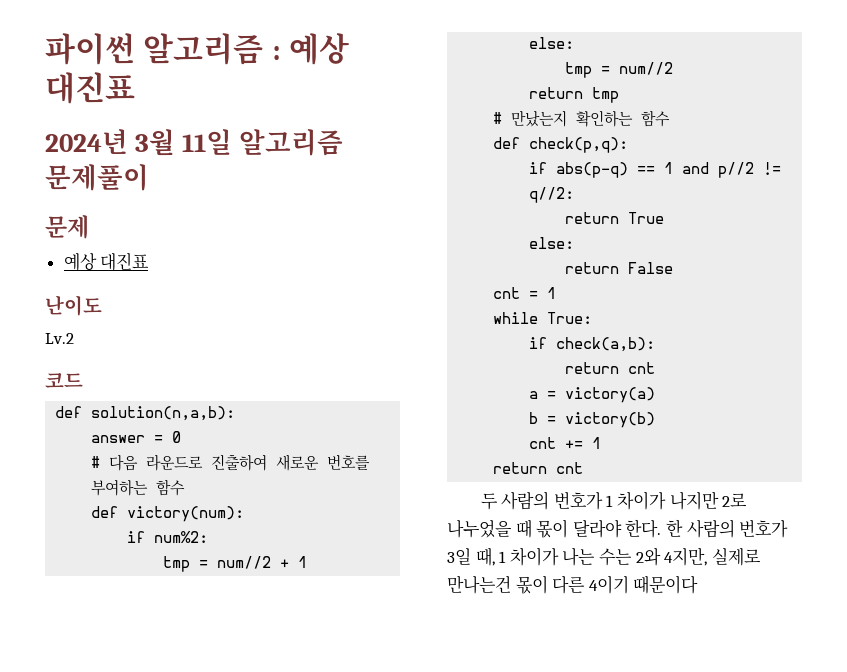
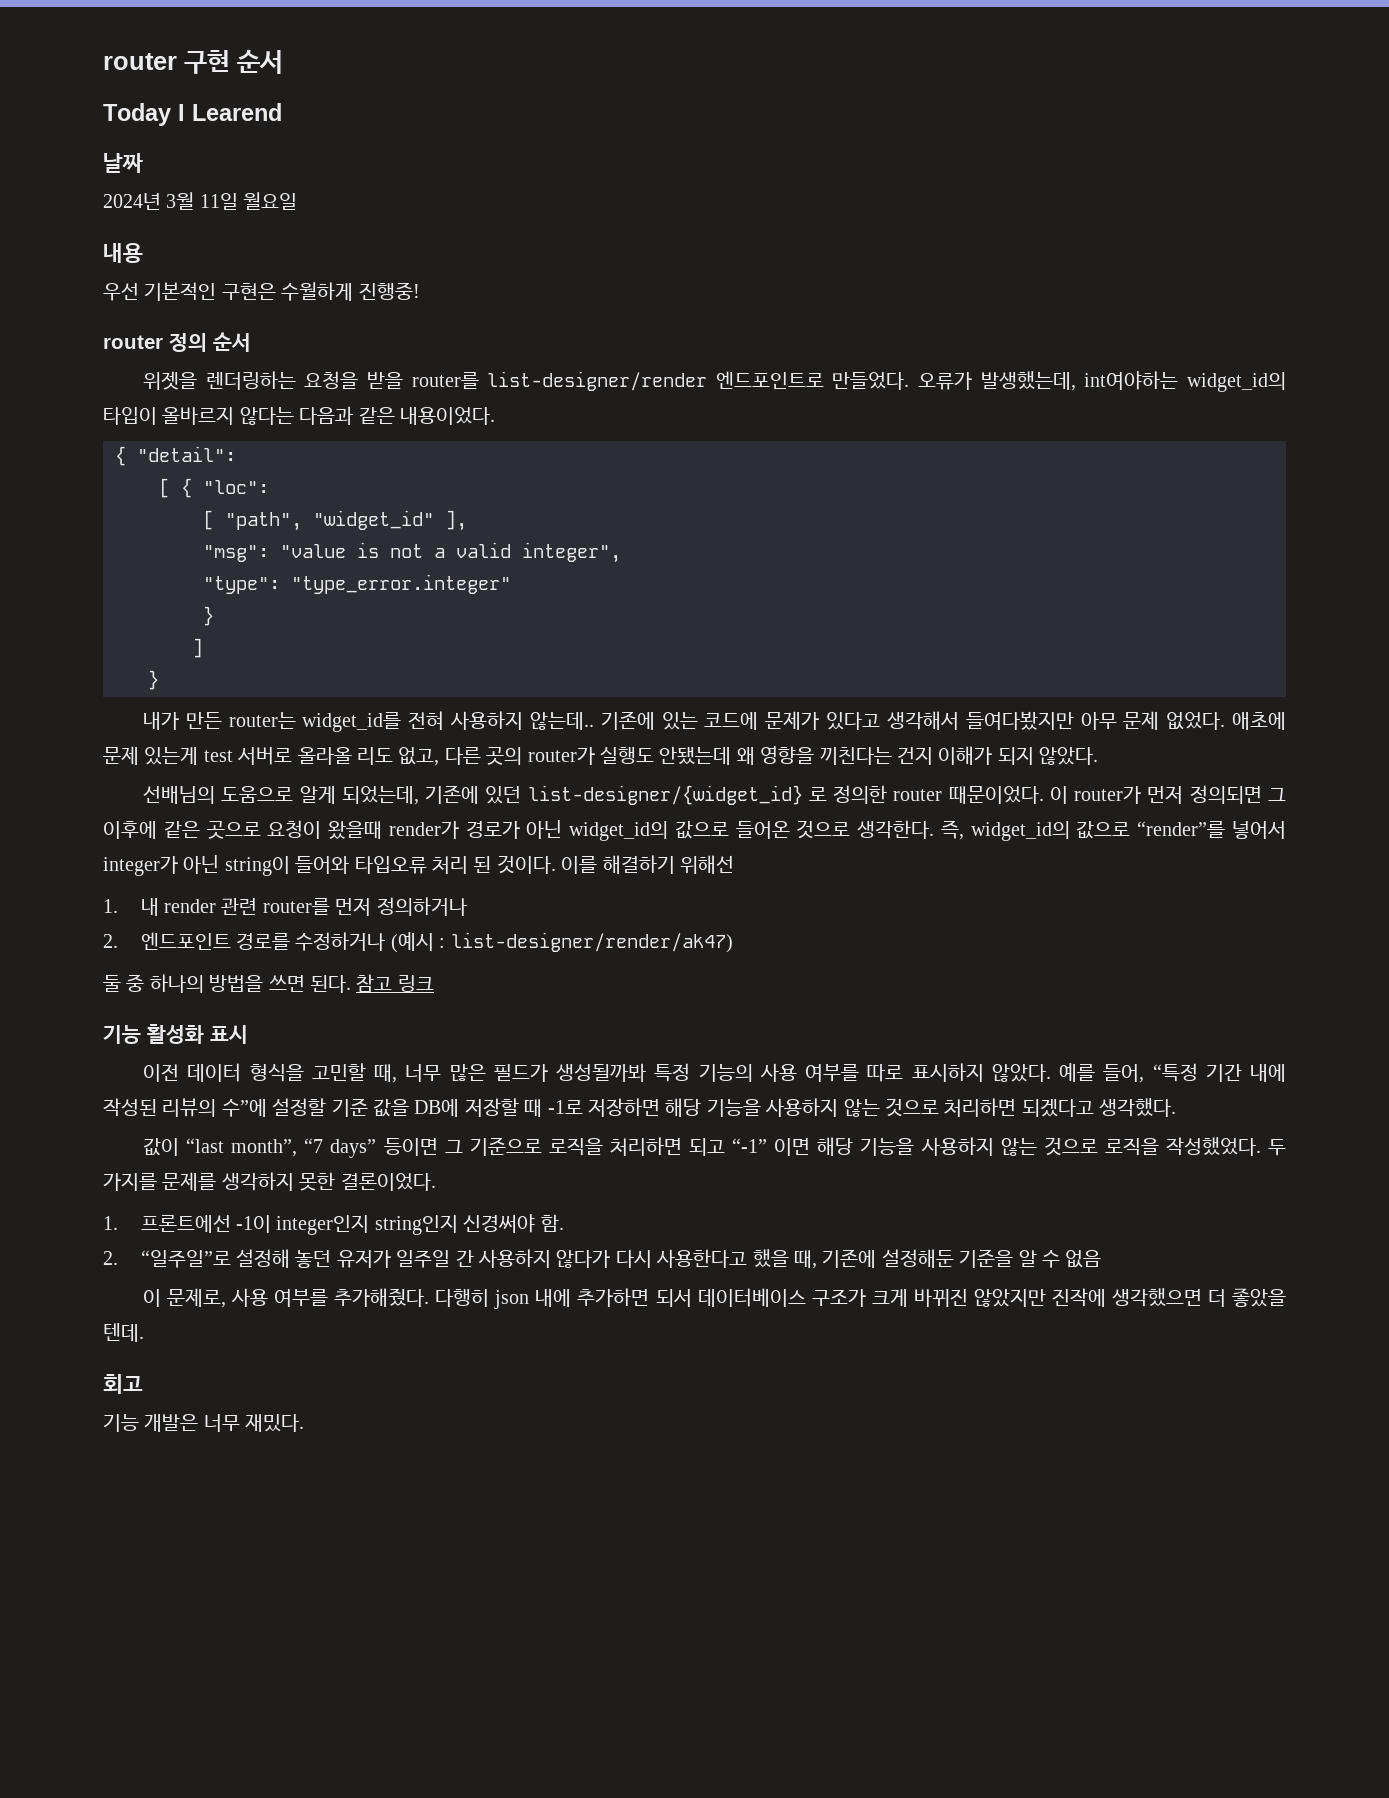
[45,33,350,65] [45,72,135,104] [45,129,344,156] [45,164,149,191] [45,215,89,239] [63,252,150,271] [45,295,102,316] [45,333,74,344] [45,373,83,388] [55,406,236,421] [91,431,182,443] [91,454,371,471] [91,479,186,496] [91,506,245,522] [127,531,209,543] [163,556,308,572] [529,37,575,49] [565,62,674,78] [529,87,620,103] [493,110,671,127] [493,137,629,153] [529,162,782,178] [529,187,575,203] [565,212,665,224] [529,237,575,249] [565,262,674,274] [493,287,557,299] [493,312,593,324] [529,337,656,352] [565,362,656,374] [529,387,656,403] [529,412,656,428] [529,437,602,449] [493,462,584,474] [480,491,748,510] [447,519,789,538] [447,547,761,566] [447,575,699,594] 파이썬 알고리즘 : 예상 대진표 // 2024년 3월 11일 알고리즘 문제풀이 // 문제 // 예상 대진표 // 난이도 // Lv.2 // 코드 // def solution(n,a,b): // answer = 0 // # 다음 라운드로 진출하여 새로운 번호를 부여하는 함수 // def victory(num): // if num%2: // tmp = num//2 + 1 // else: // tmp = num//2 // return tmp // # 만났는지 확인하는 함수 // def check(p,q): // if abs(p-q) == 1 and p//2 != q//2: // return True // else: // return False // cnt = 1 // while True: // if check(a,b): // return cnt // a = victory(a) // b = victory(b) // cnt += 1 // return cnt // 두 사람의 번호가 1 차이가 나지만 2로 나누었을 때 몫이 달라야 한다. 한 사람의 번호가 3일 때, 1 차이가 나는 수는 2와 4지만, 실제로 만나는건 몫이 다른 4이기 때문이다 -> [103,49,283,74] [103,103,282,126] [103,153,143,173] [103,192,298,210] [103,243,143,263] [103,282,420,301] [103,332,251,352] [143,371,1286,392] [103,406,495,425] [115,446,236,466] [159,478,269,498] [203,510,467,531] [203,542,621,563] [203,574,511,594] [203,606,214,626] [192,638,203,658] [148,670,159,690] [143,711,1287,732] [103,745,1099,766] [143,785,1286,805] [103,820,1286,841] [103,855,734,876] [103,897,467,916] [103,932,733,953] [103,974,434,993] [103,1024,248,1044] [143,1063,1287,1083] [103,1098,1177,1117] [143,1137,1287,1158] [103,1172,436,1191] [103,1214,564,1235] [103,1249,1102,1269] [143,1288,1286,1309] [103,1323,144,1342] [103,1374,143,1394] [103,1414,305,1432] router 구현 순서 // Today I Learend // 날짜 // 2024년 3월 11일 월요일 // 내용 // 우선 기본적인 구현은 수월하게 진행중! // router 정의 순서 // 위젯을 렌더링하는 요청을 받을 router를 list-designer/render 엔드포인트로 만들었다. 오류가 발생했는데, int여야하는 widget_id의 타입이 올바르지 않다는 다음과 같은 내용이었다. // { "detail": // [ { "loc": // [ "path", "widget_id" ], // "msg": "value is not a valid integer", // "type": "type_error.integer" // } // ] // } // 내가 만든 router는 widget_id를 전혀 사용하지 않는데.. 기존에 있는 코드에 문제가 있다고 생각해서 들여다봤지만 아무 문제 없었다. 애초에 문제 있는게 test 서버로 올라올 리도 없고, 다른 곳의 router가 실행도 안됐는데 왜 영향을 끼친다는 건지 이해가 되지 않았다. // 선배님의 도움으로 알게 되었는데, 기존에 있던 list-designer/{widget_id} 로 정의한 router 때문이었다. 이 router가 먼저 정의되면 그 이후에 같은 곳으로 요청이 왔을때 render가 경로가 아닌 widget_id의 값으로 들어온 것으로 생각한다. 즉, widget_id의 값으로 “render”를 넣어서 integer가 아닌 string이 들어와 타입오류 처리 된 것이다. 이를 해결하기 위해선 // 1. 내 render 관련 router를 먼저 정의하거나 // 2. 엔드포인트 경로를 수정하거나 (예시 : list-designer/render/ak47) // 둘 중 하나의 방법을 쓰면 된다. 참고 링크 // 기능 활성화 표시 // 이전 데이터 형식을 고민할 때, 너무 많은 필드가 생성될까봐 특정 기능의 사용 여부를 따로 표시하지 않았다. 예를 들어, “특정 기간 내에 작성된 리뷰의 수”에 설정할 기준 값을 DB에 저장할 때 -1로 저장하면 해당 기능을 사용하지 않는 것으로 처리하면 되겠다고 생각했다. // 값이 “last month”, “7 days” 등이면 그 기준으로 로직을 처리하면 되고 “-1” 이면 해당 기능을 사용하지 않는 것으로 로직을 작성했었다. 두 가지를 문제를 생각하지 못한 결론이었다. // 1. 프론트에선 -1이 integer인지 string인지 신경써야 함. // 2. “일주일”로 설정해 놓던 유저가 일주일 간 사용하지 않다가 다시 사용한다고 했을 때, 기존에 설정해둔 기준을 알 수 없음 // 이 문제로, 사용 여부를 추가해줬다. 다행히 json 내에 추가하면 되서 데이터베이스 구조가 크게 바뀌진 않았지만 진작에 생각했으면 더 좋았을 텐데. // 회고 // 기능 개발은 너무 재밌다.

